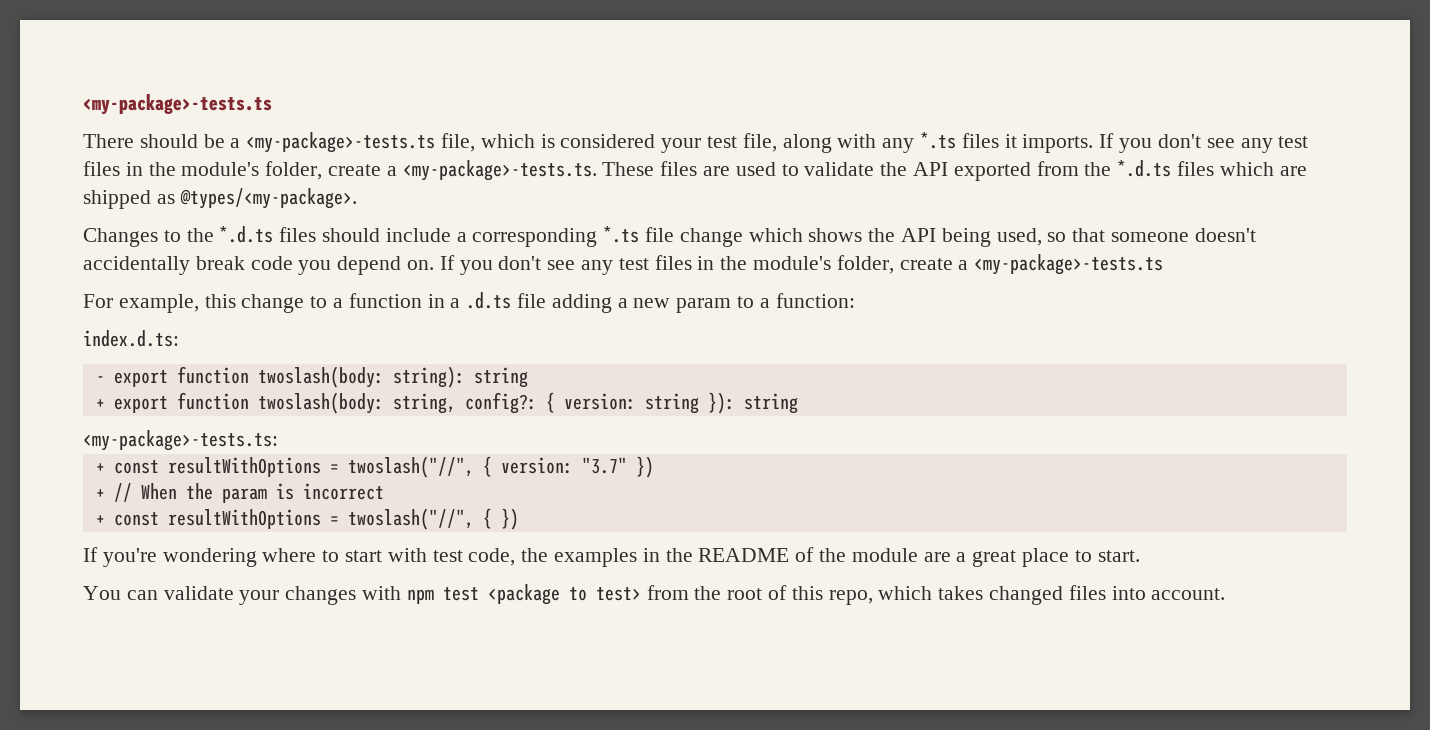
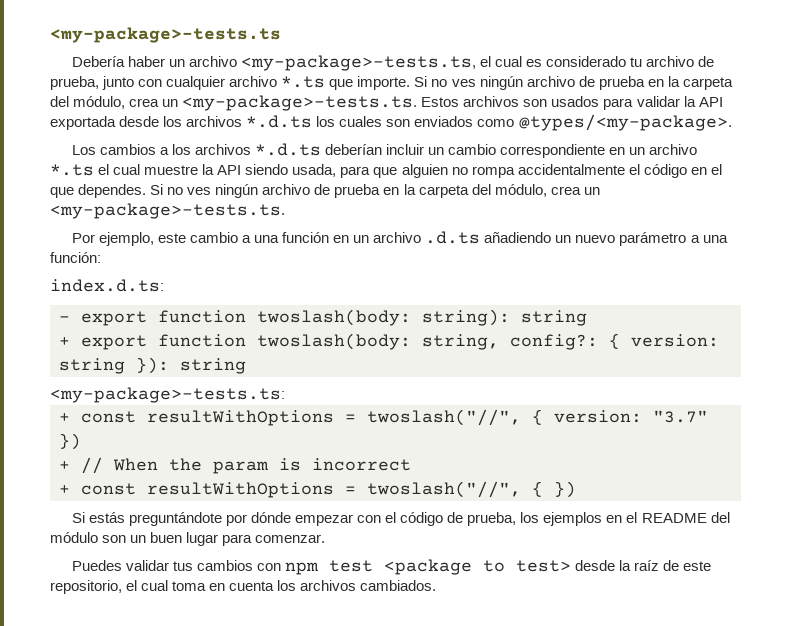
[83,94,272,115] [83,132,1309,153] [83,160,1307,181] [83,188,357,209] [83,226,1256,247] [83,254,1164,275] [83,292,855,313] <my-package>-tests.ts // There should be a <my-package>-tests.ts file, which is considered your test file, along with any *.ts files it imports. If you don't see any test files in the module's folder, create a <my-package>-tests.ts. These files are used to validate the API exported from the *.d.ts files which are shipped as @types/<my-package>. // Changes to the *.d.ts files should include a corresponding *.ts file change which shows the API being used, so that someone doesn't accidentally break code you depend on. If you don't see any test files in the module's folder, create a <my-package>-tests.ts // For example, this change to a function in a .d.ts file adding a new param to a function: -> [50,27,281,43] [71,55,715,71] [50,76,733,90] [50,95,723,111] [50,114,732,131] [71,143,698,158] [50,164,722,178] [50,184,600,198] [50,203,285,219] [71,231,728,246] [50,252,101,263] <my-package>-tests.ts // Debería haber un archivo <my-package>-tests.ts, el cual es considerado tu archivo de prueba, junto con cualquier archivo *.ts que importe. Si no ves ningún archivo de prueba en la carpeta del módulo, crea un <my-package>-tests.ts. Estos archivos son usados para validar la API exportada desde los archivos *.d.ts los cuales son enviados como @types/<my-package>. // Los cambios a los archivos *.d.ts deberían incluir un cambio correspondiente en un archivo *.ts el cual muestre la API siendo usada, para que alguien no rompa accidentalmente el código en el que dependes. Si no ves ningún archivo de prueba en la carpeta del módulo, crea un <my-package>-tests.ts. // Por ejemplo, este cambio a una función en un archivo .d.ts añadiendo un nuevo parámetro a una función:
[83,547,1140,567] [83,586,402,605] If you're wondering where to start with test code, the examples in the README of the module are a great place to start. // You can validate your changes with -> [71,512,730,526] [50,532,326,546] [71,560,281,571] Si estás preguntándote por dónde empezar con el código de prueba, los ejemplos en el README del módulo son un buen lugar para comenzar. // Puedes validar tus cambios con
[646,585,1226,605] from the root of this repo, which takes changed files into account. -> [575,560,712,571] [50,580,437,594] desde la raíz de este repositorio, el cual toma en cuenta los archivos cambiados.

